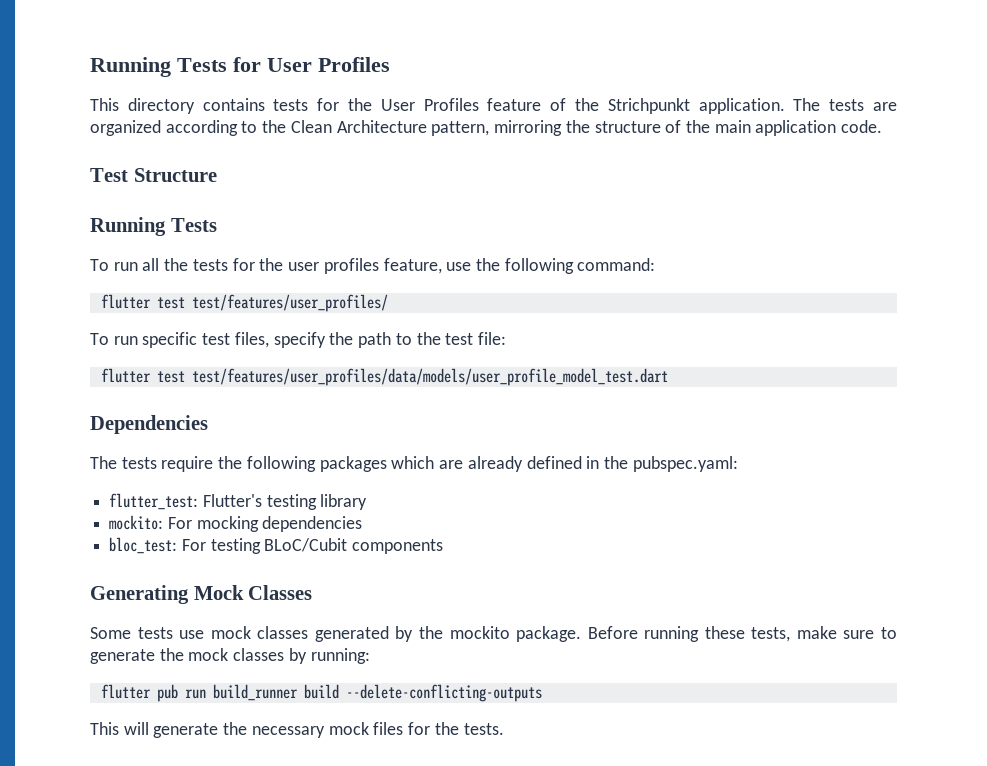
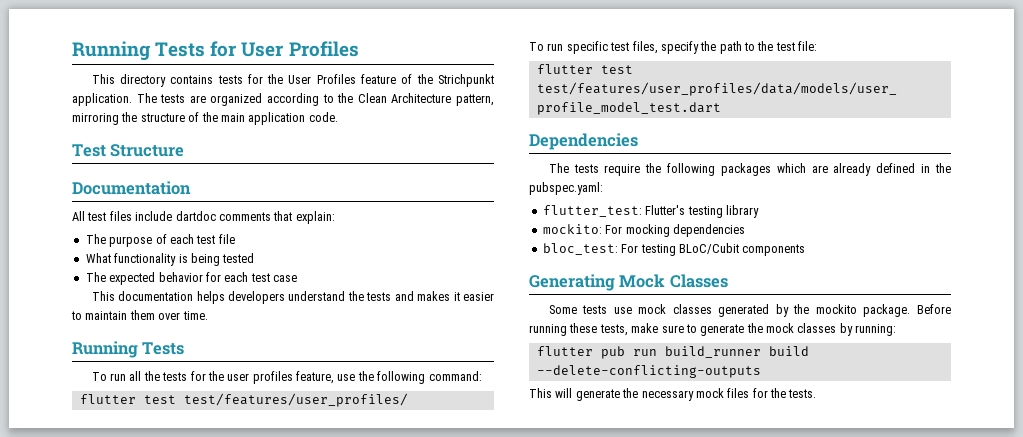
(217, 175) none -> [72,181,191,195] [72,211,335,224] [85,234,235,247] [85,253,255,266] [85,272,297,285] [91,291,494,304] [71,310,208,320] // Documentation // All test files include dartdoc comments that explain: // The purpose of each test file // What functionality is being tested // The expected behavior for each test case // This documentation helps developers understand the tests and makes it easier to maintain them over time.

